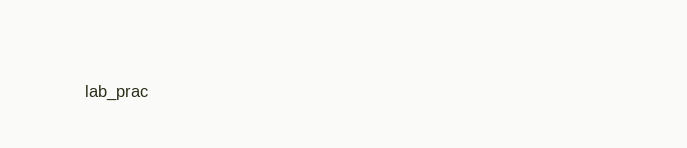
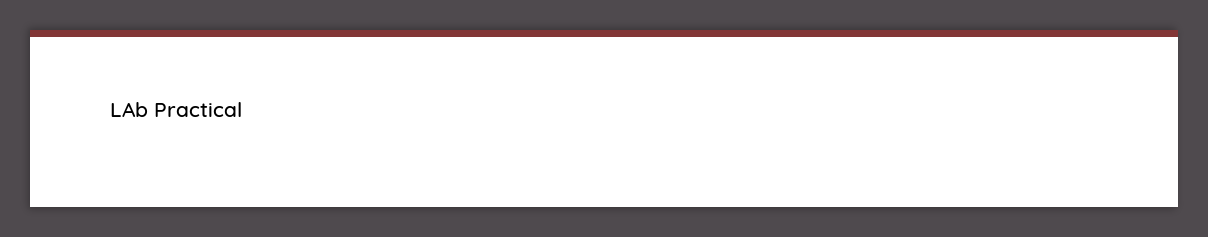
[85,85,148,101] lab_prac -> [110,102,242,117] LAb Practical

